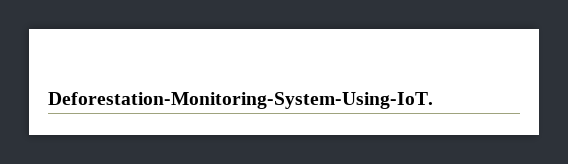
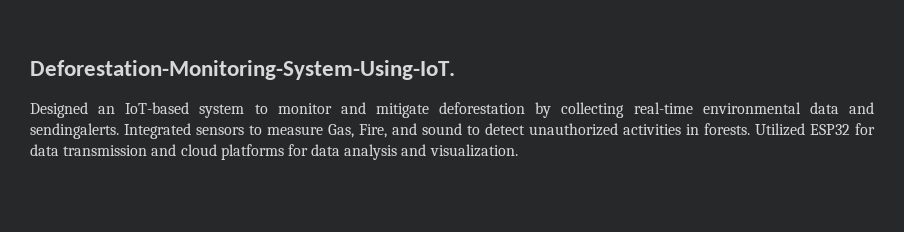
(433, 100) none -> [30,102,874,118] [30,123,875,139] [30,144,518,160] // Designed an IoT-based system to monitor and mitigate deforestation by collecting real-time environmental data and sendingalerts. Integrated sensors to measure Gas, Fire, and sound to detect unauthorized activities in forests. Utilized ESP32 for data transmission and cloud platforms for data analysis and visualization.

